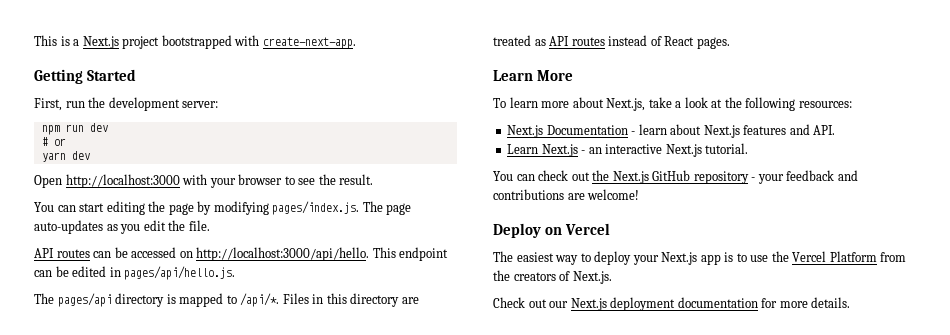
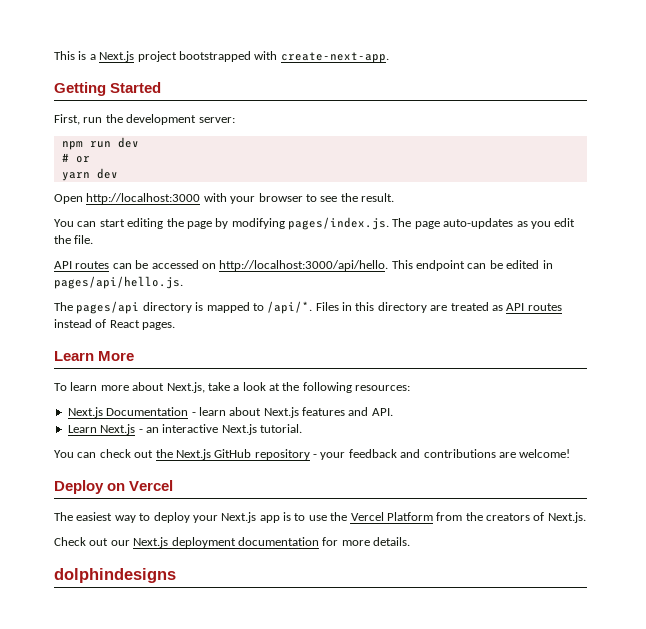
(851, 302) none -> [54,568,176,583] // dolphindesigns

